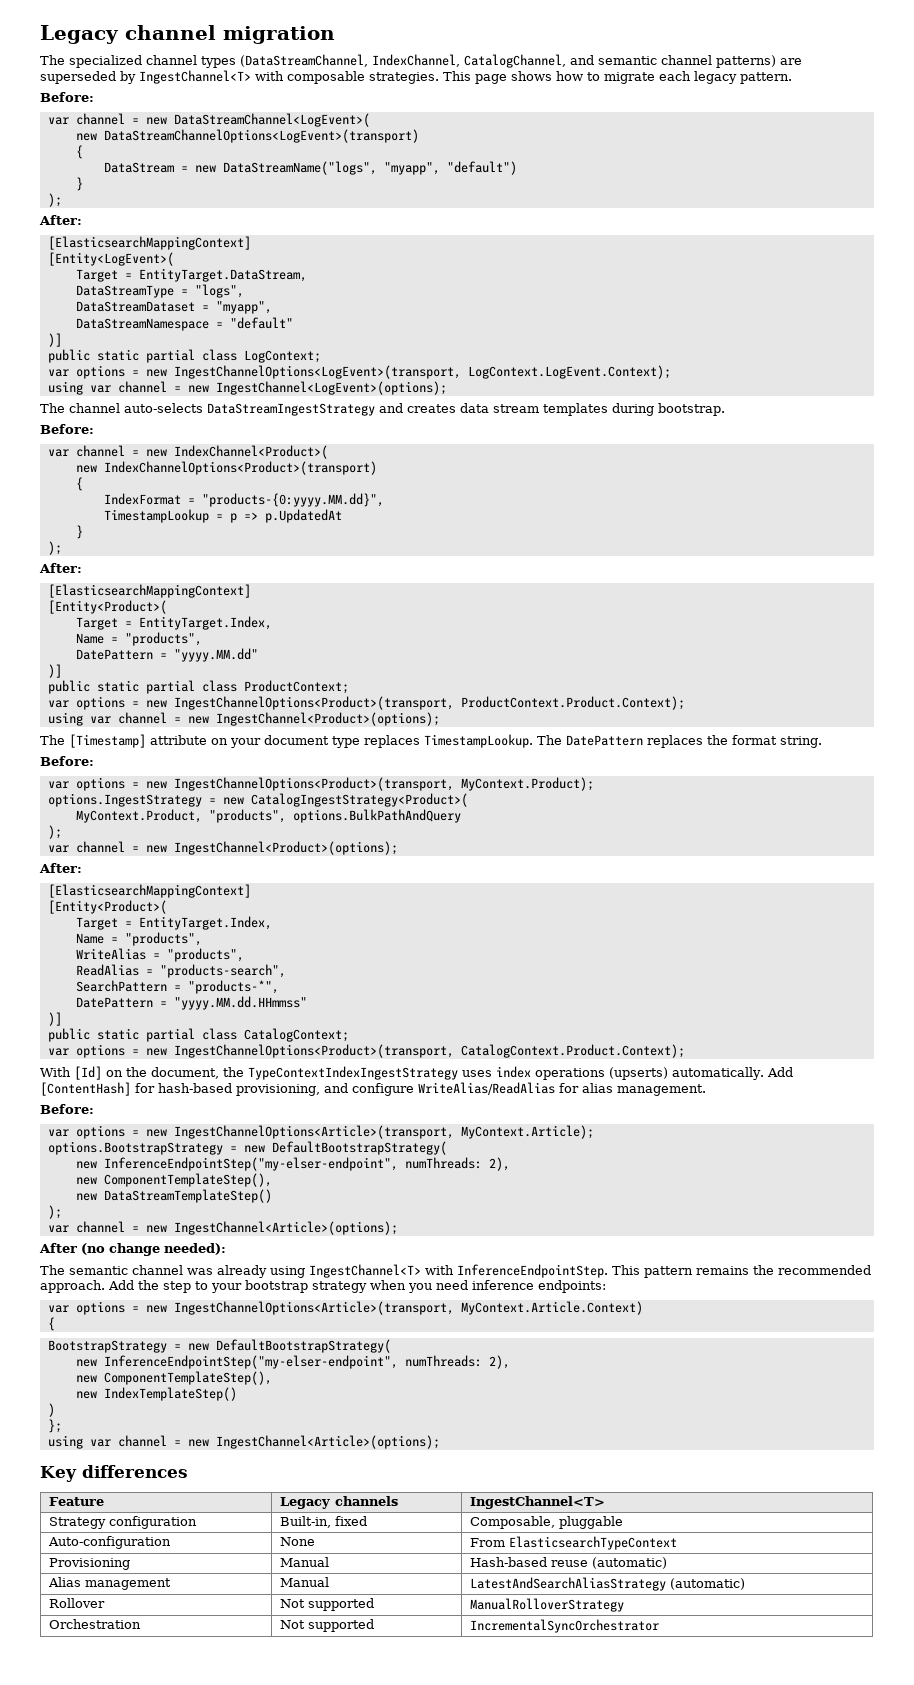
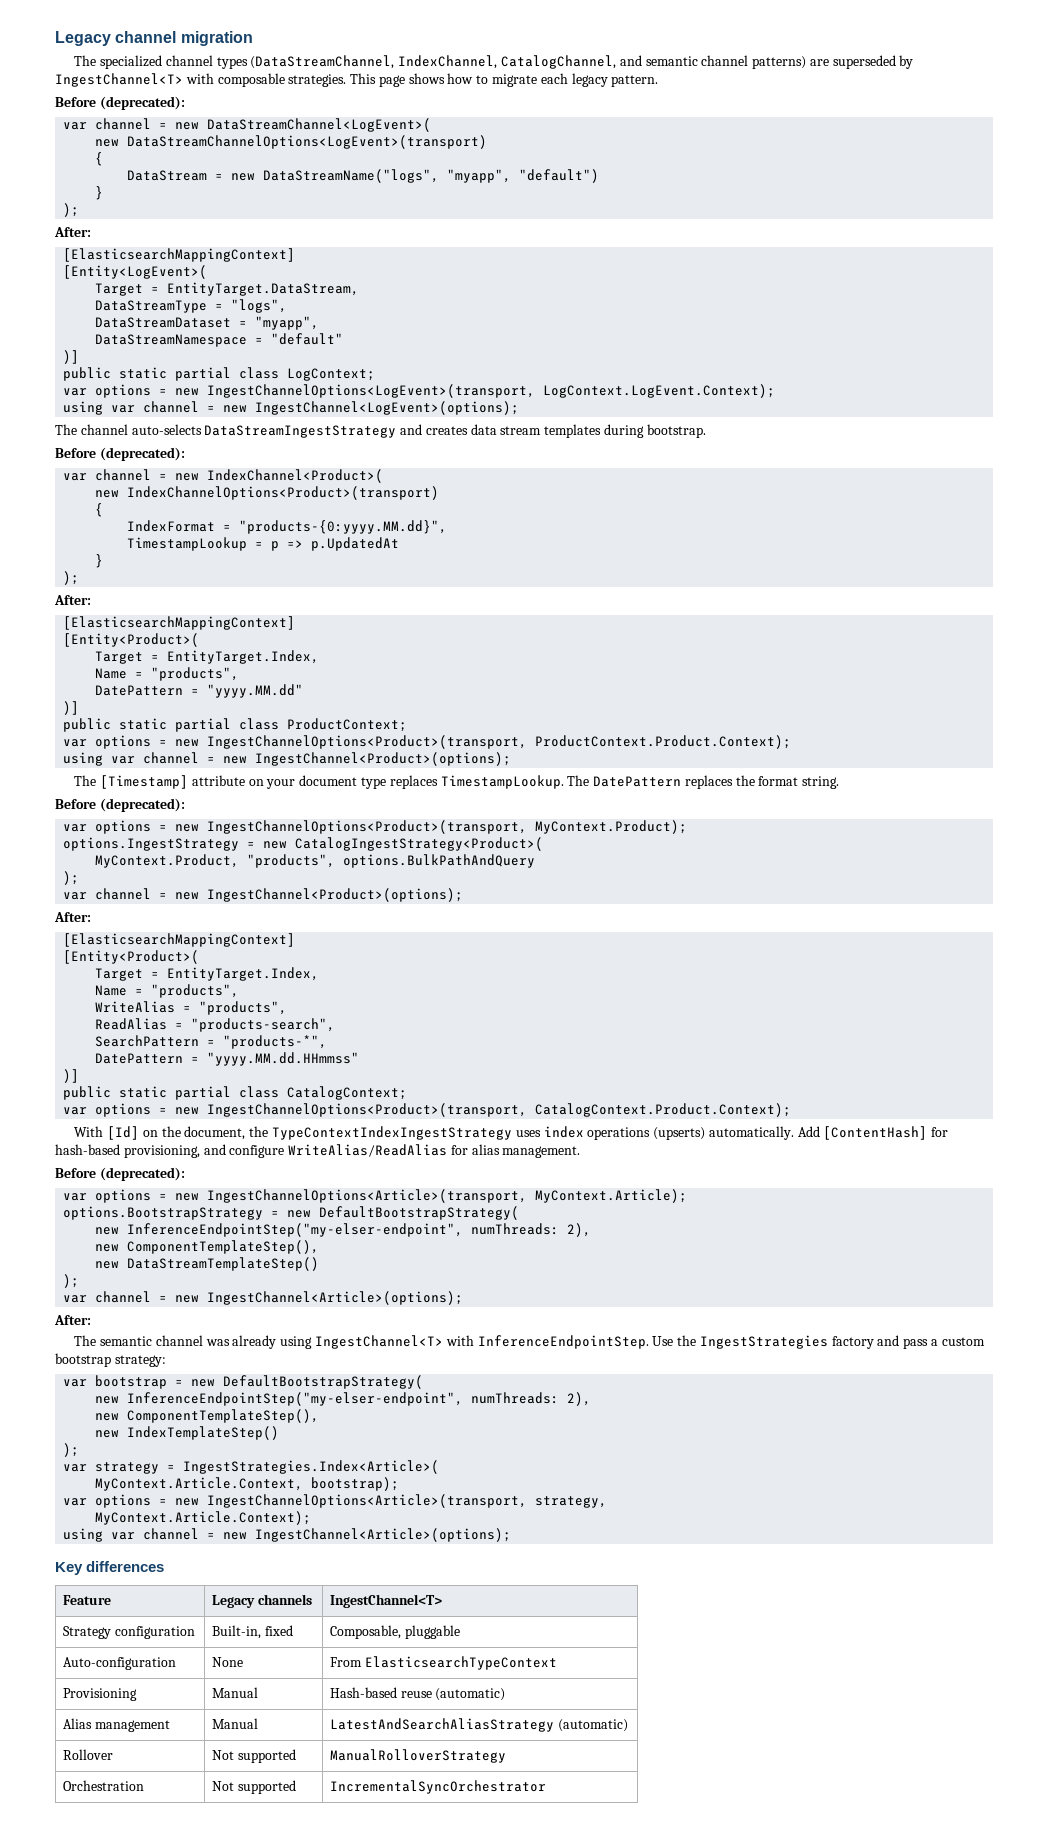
[40,92,94,102] Before: -> [55,96,185,110] Before (deprecated):
[40,424,94,434] Before: -> [55,447,185,461] Before (deprecated):
[40,756,94,766] Before: -> [55,798,185,812] Before (deprecated):
[40,1104,94,1114] Before: -> [55,1167,185,1181] Before (deprecated):
[39,1243,226,1256] After (no change needed): -> [54,1315,91,1325] After:
[612,1265,871,1278] [40,1280,606,1293] [47,1301,643,1315] [47,1317,55,1331] [47,1340,167,1353] This pattern remains the recommended approach. Add the step to your bootstrap strategy when you need inference endpoints: // var options = new IngestChannelOptions<Article>(transport, MyContext.Article.Context) // { // BootstrapStrategy -> [652,1335,985,1349] [55,1353,166,1367] [63,1375,168,1389] Use the IngestStrategies factory and pass a custom bootstrap strategy: // var bootstrap
[47,1403,55,1417] [47,1419,62,1433] ) // }; -> [63,1443,80,1457] [63,1460,440,1474] [95,1477,400,1491] [63,1494,608,1508] [95,1511,312,1525] ); // var strategy = IngestStrategies.Index<Article>( // MyContext.Article.Context, bootstrap); // var options = new IngestChannelOptions<Article>(transport, strategy, // MyContext.Article.Context);

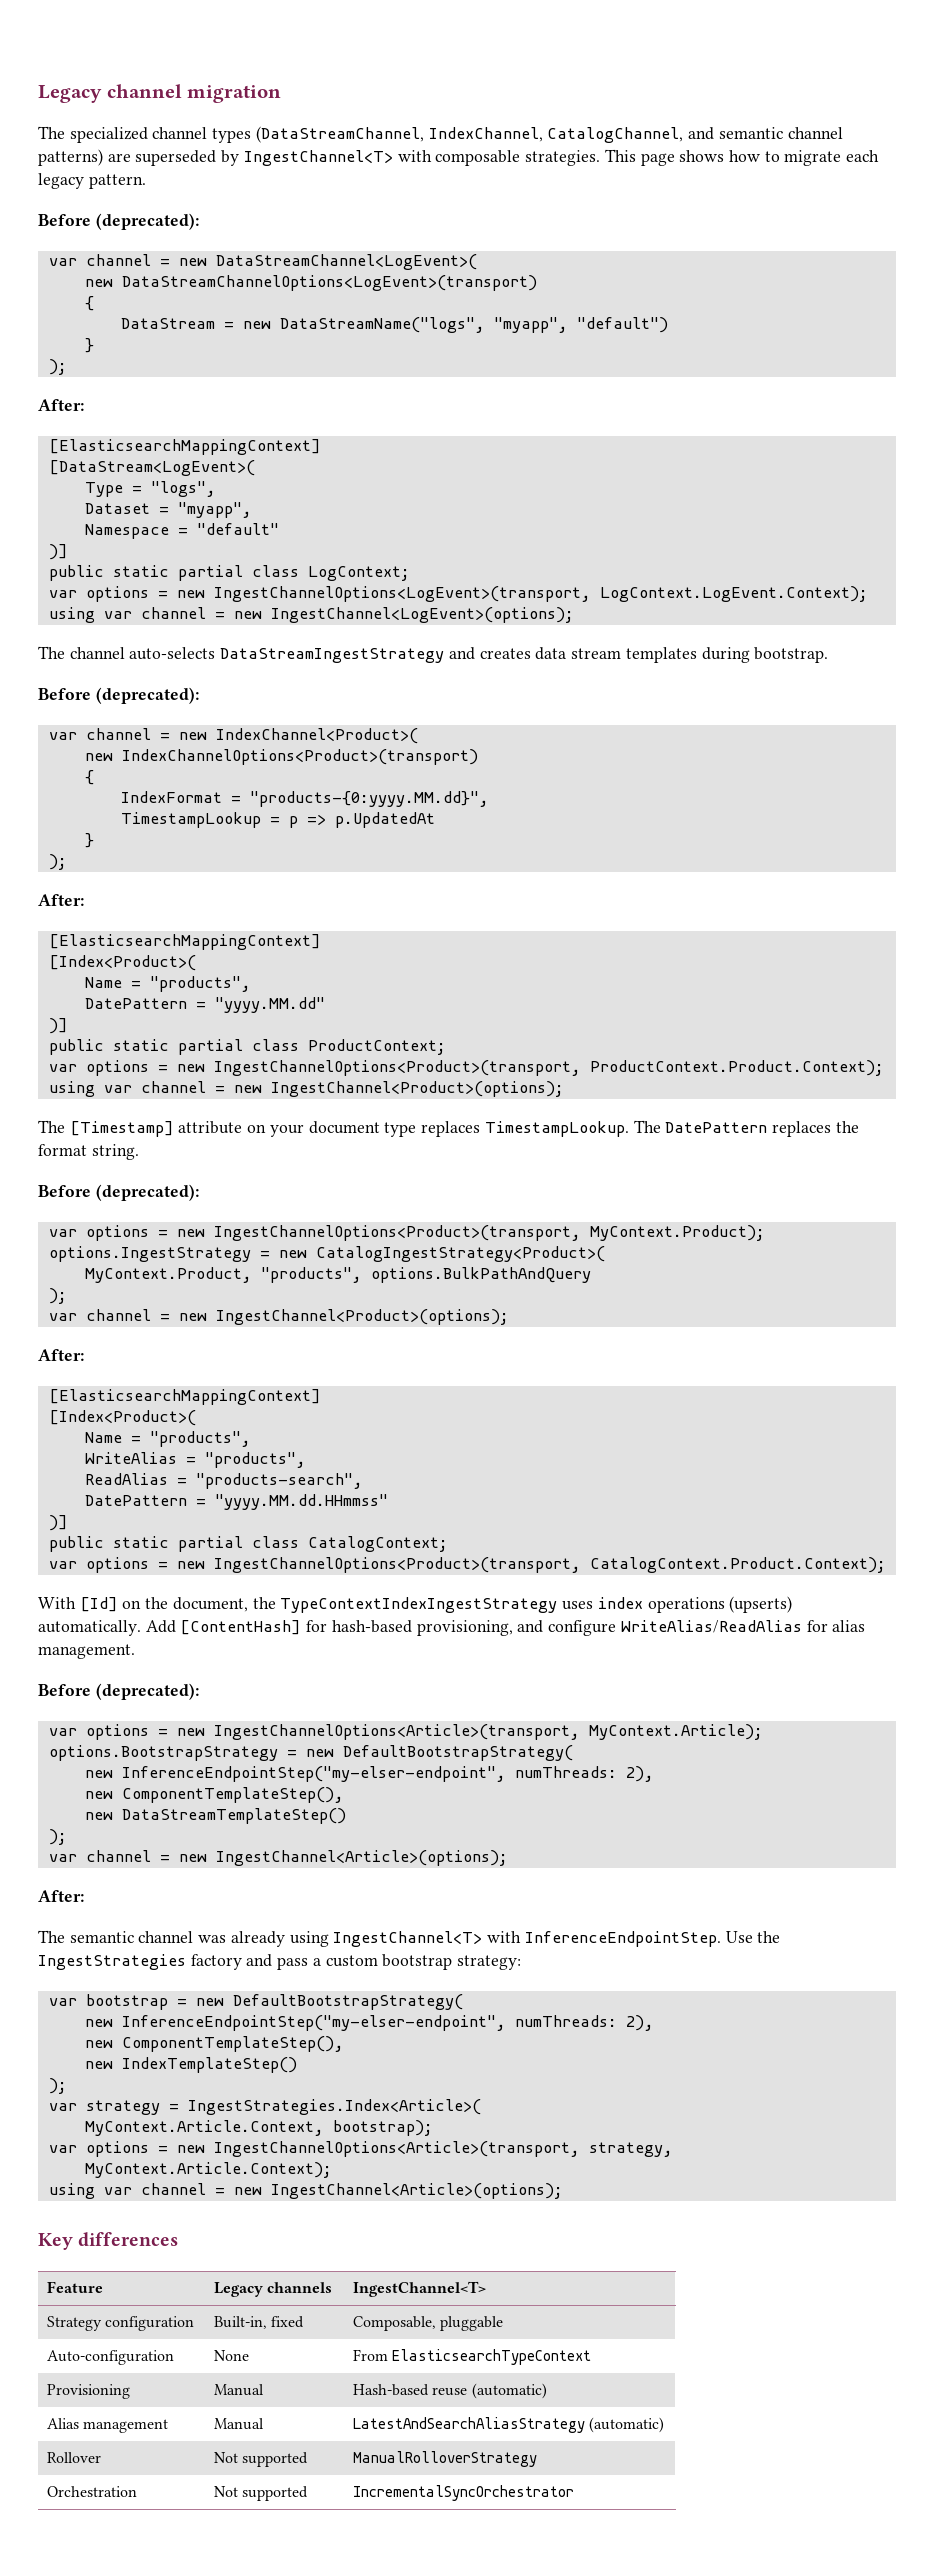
[63,265,208,279] [95,282,360,296] [95,300,208,313] [Entity<LogEvent>( // Target = EntityTarget.DataStream, // DataStreamType -> [48,460,255,476] [84,482,123,497] [DataStream<LogEvent>( // Type
[95,317,232,328] DataStreamDataset -> [84,503,150,514] Dataset
[95,334,248,347] DataStreamNamespace -> [84,524,169,539] Namespace
[63,633,200,647] [95,650,320,664] [Entity<Product>( // Target = EntityTarget.Index, -> [48,955,196,971] [Index<Product>(
[63,950,200,964] [95,967,320,981] [Entity<Product>( // Target = EntityTarget.Index, -> [48,1410,196,1426] [Index<Product>(
[95,1035,328,1049] // SearchPattern = "products-*", -> (363, 1481) none

